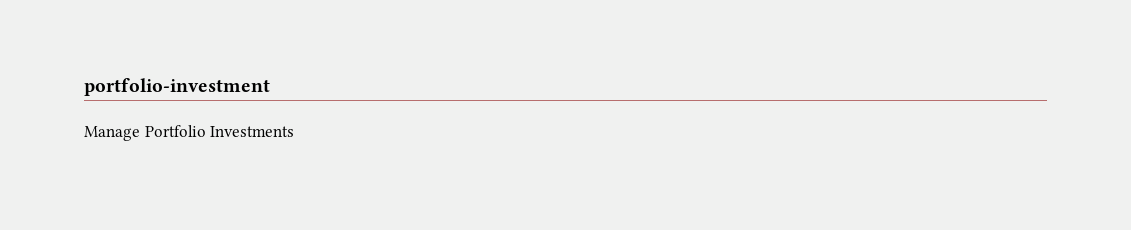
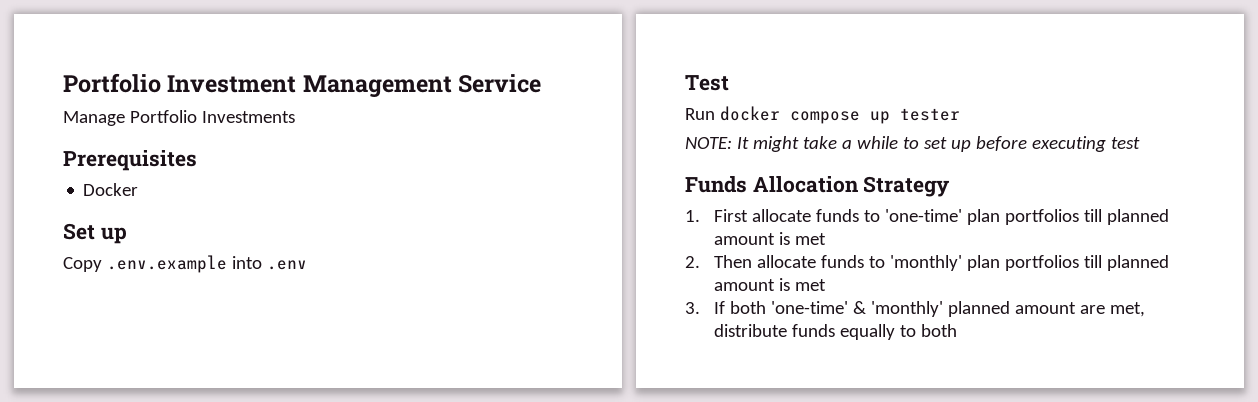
[84,78,270,96] portfolio-investment -> [63,73,542,98] Portfolio Investment Management Service
(295, 131) none -> [63,150,197,171] [83,183,139,196] [63,223,127,244] [63,255,307,273] [685,75,729,91] [685,106,960,124] [685,136,1140,152] [685,176,951,197] [685,209,1170,225] [714,232,827,245] [685,255,1170,271] [714,278,827,291] [685,301,1146,317] [714,324,958,340] // Prerequisites // Docker // Set up // Copy .env.example into .env // Test // Run docker compose up tester // NOTE: It might take a while to set up before executing test // Funds Allocation Strategy // 1. First allocate funds to 'one-time' plan portfolios till planned amount is met // 2. Then allocate funds to 'monthly' plan portfolios till planned amount is met // 3. If both 'one-time' & 'monthly' planned amount are met, distribute funds equally to both

